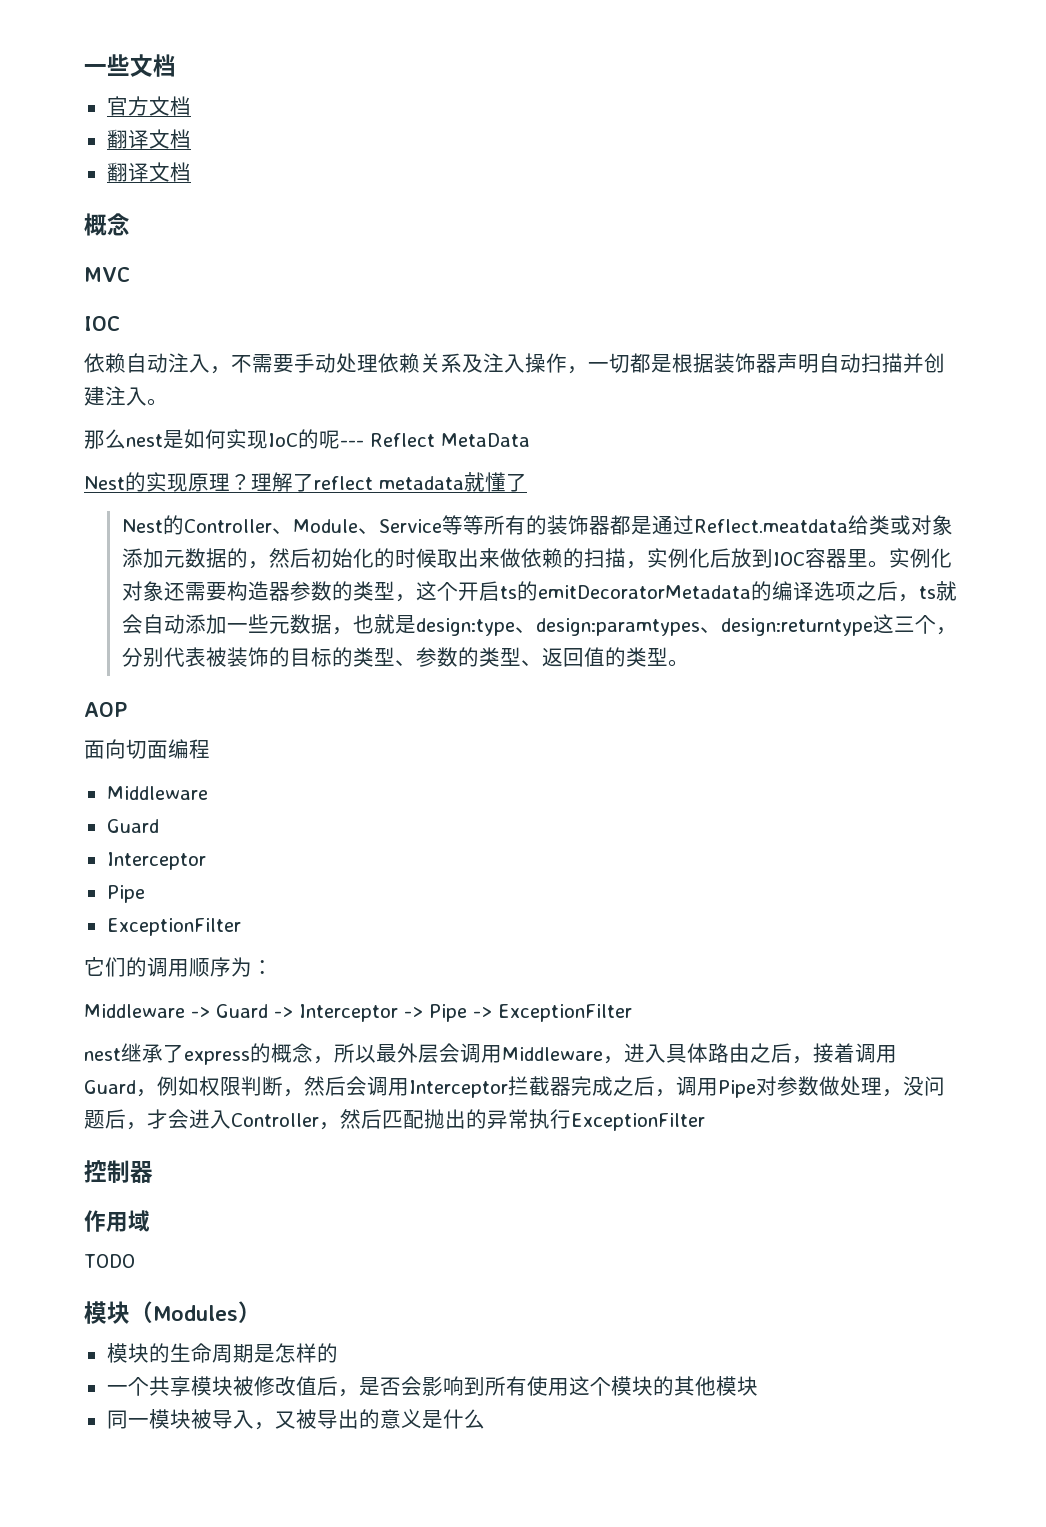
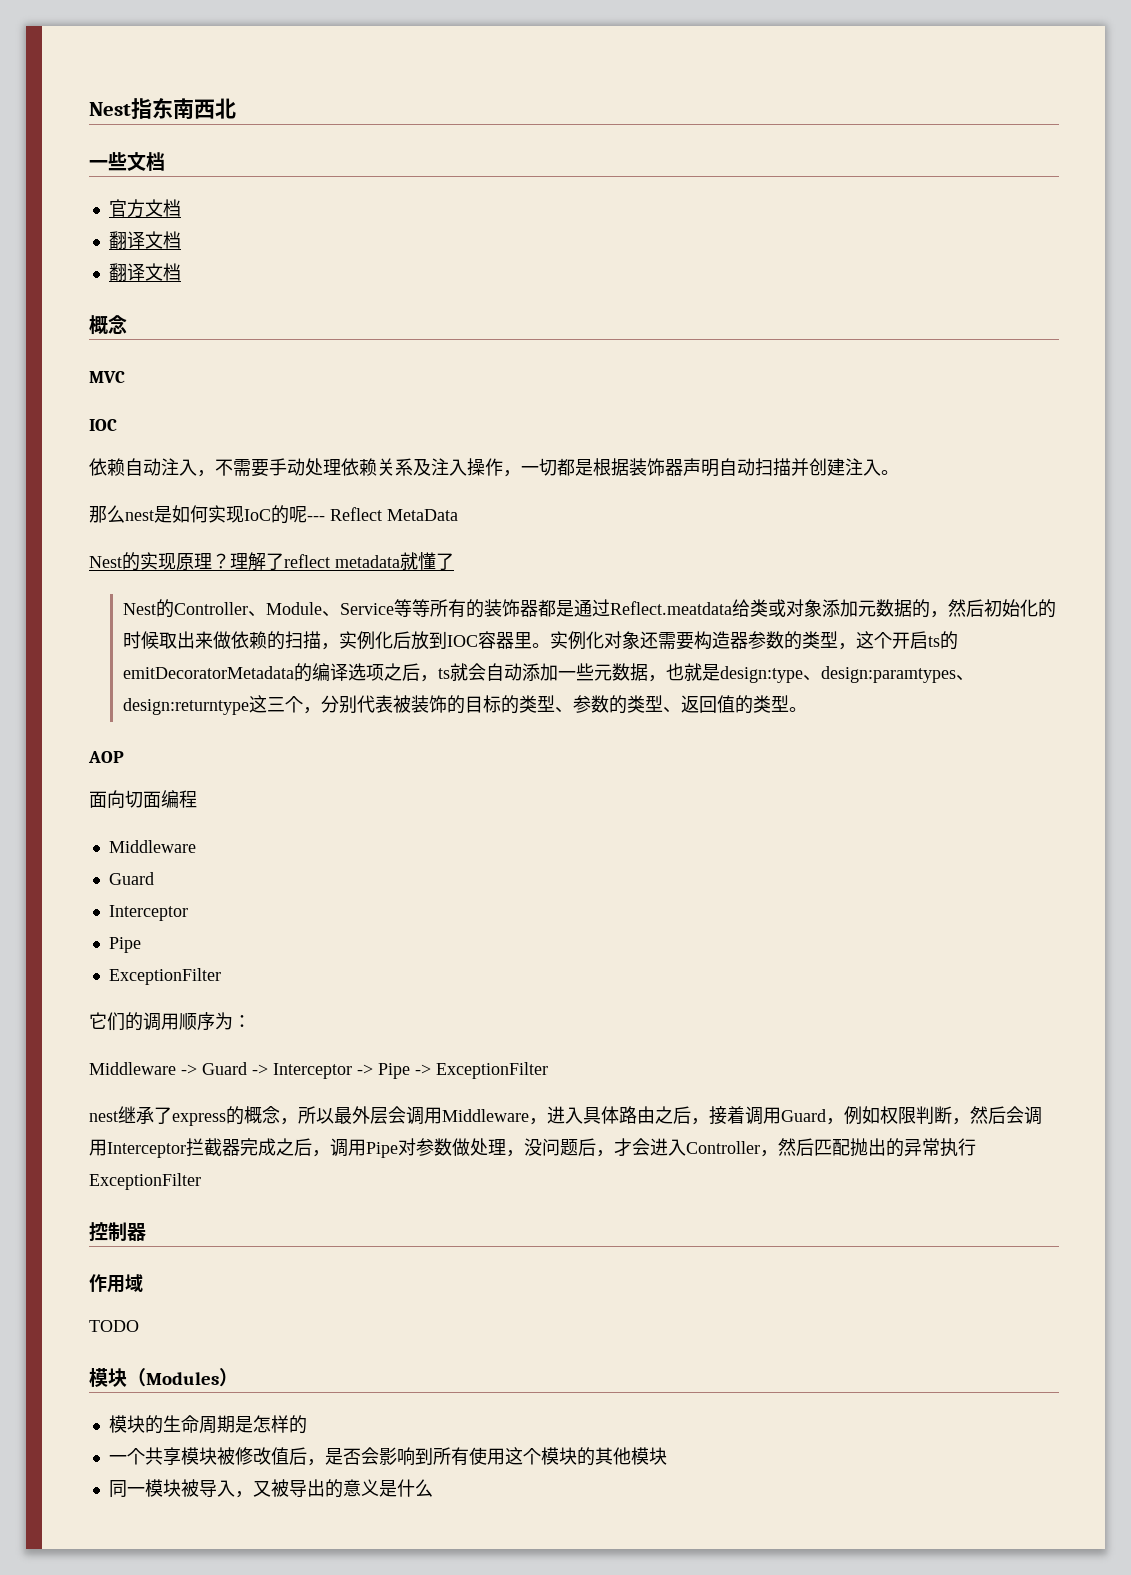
(84, 69) none -> [89,97,236,119] Nest指东南西北 //

